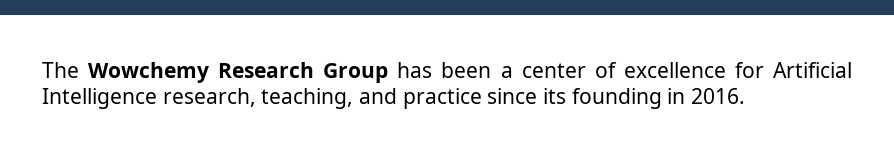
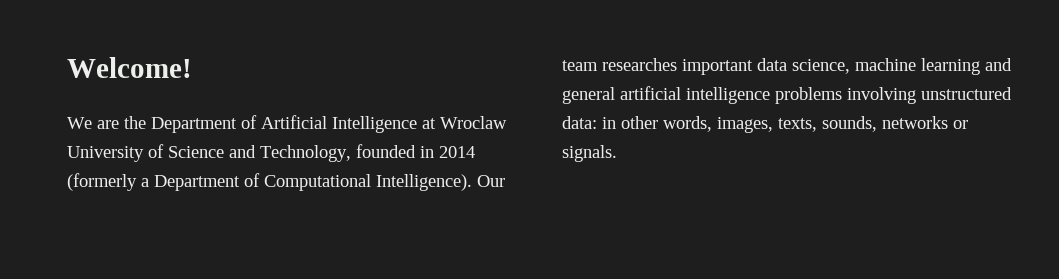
[42,62,852,83] [42,88,746,109] The Wowchemy Research Group has been a center of excellence for Artificial Intelligence research, teaching, and practice since its founding in 2016. -> [67,57,192,78] [67,115,507,133] [67,144,475,162] [67,173,505,191] [562,58,1012,75] [562,86,1012,104] [562,116,968,133] [562,145,617,162] Welcome! // We are the Department of Artificial Intelligence at Wroclaw University of Science and Technology, founded in 2014 (formerly a Department of Computational Intelligence). Our team researches important data science, machine learning and general artificial intelligence problems involving unstructured data: in other words, images, texts, sounds, networks or signals.

